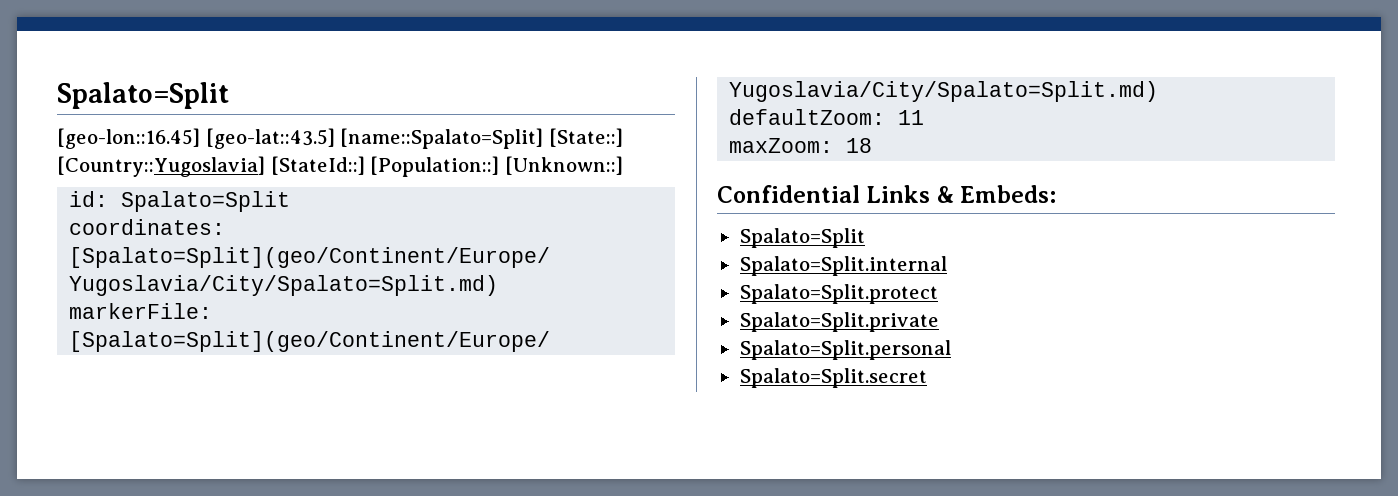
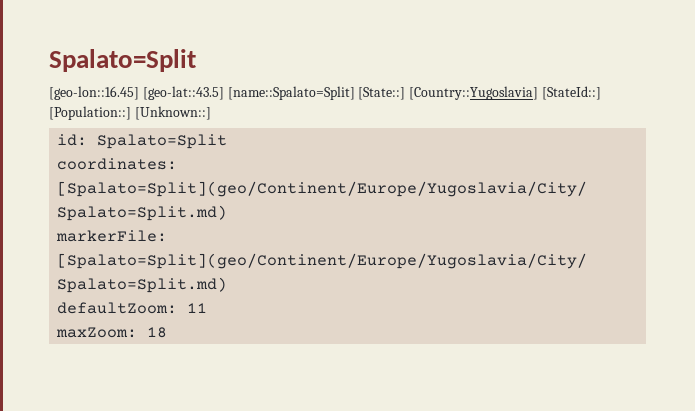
[717,185,1057,203] [739,228,865,248] [739,256,947,276] [739,284,938,304] [739,312,939,332] [739,340,951,360] [739,368,927,388] // Confidential Links & Embeds: // Spalato=Split // Spalato=Split.internal // Spalato=Split.protect // Spalato=Split.private // Spalato=Split.personal // Spalato=Split.secret -> (168, 332) none

